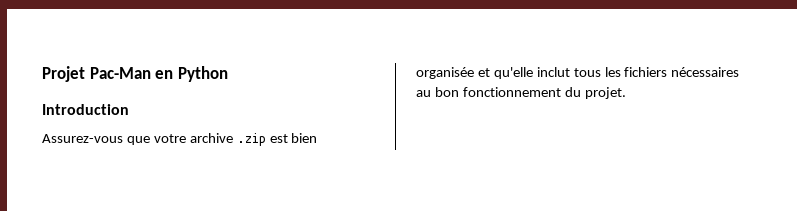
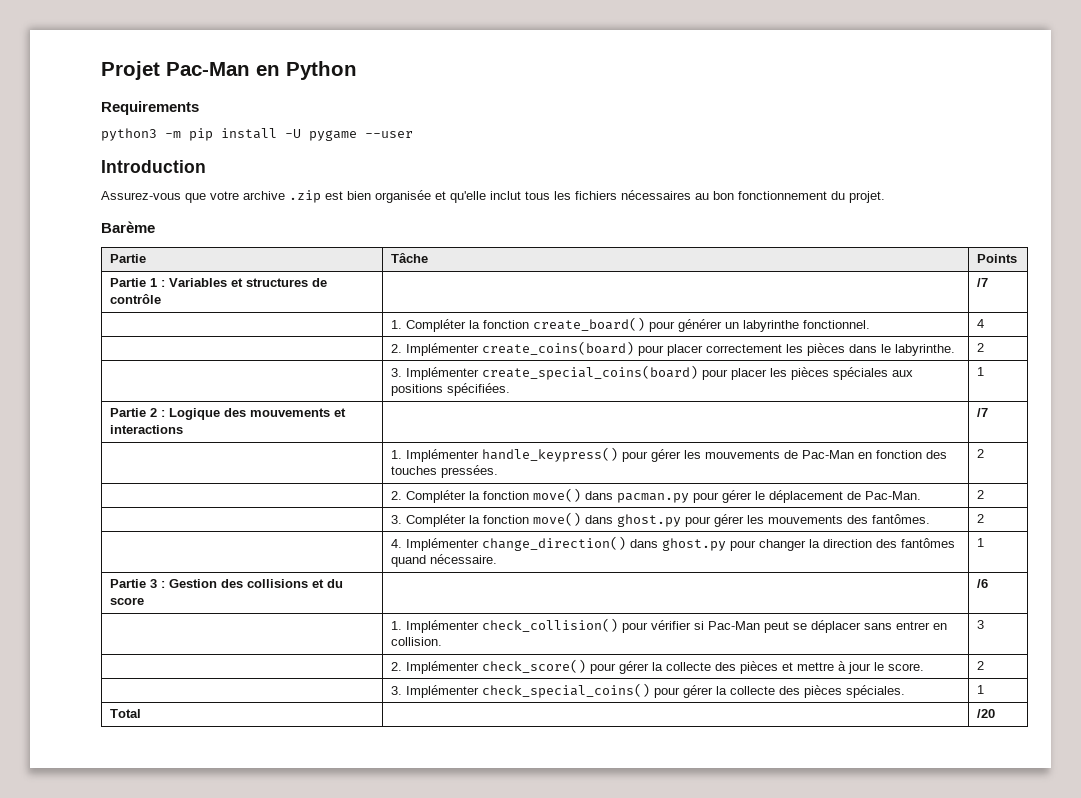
(228, 74) none -> [101,101,199,115] [101,128,413,141] // Requirements // python3 -m pip install -U pygame --user
(626, 93) none -> [101,221,155,233] [109,254,146,263] [390,253,428,263] [976,254,1017,263] [109,278,327,287] [109,294,161,304] [976,278,988,287] [390,317,870,332] [976,319,984,328] [390,341,955,356] [976,343,984,352] [390,365,913,380] [390,383,510,396] [976,367,984,376] [109,408,346,420] [109,425,183,434] [976,408,988,417] [390,447,947,462] [390,465,498,478] [976,449,984,458] [390,488,921,503] [976,490,984,499] [390,512,930,527] [976,514,984,523] [390,536,955,551] [390,554,497,567] [976,538,984,547] [109,579,343,588] [109,597,144,605] [976,579,988,588] [390,618,947,633] [390,637,442,646] [976,620,984,629] [390,659,924,674] [976,661,984,670] [390,683,905,698] [976,685,984,694] [109,709,141,718] [976,709,995,718] // Barème // Partie | Tâche | Points // Partie 1 : Variables et structures de contrôle | | /7 // | 1. Compléter la fonction create_board() pour générer un labyrinthe fonctionnel. | 4 // | 2. Implémenter create_coins(board) pour placer correctement les pièces dans le labyrinthe. | 2 // | 3. Implémenter create_special_coins(board) pour placer les pièces spéciales aux positions spécifiées. | 1 // Partie 2 : Logique des mouvements et interactions | | /7 // | 1. Implémenter handle_keypress() pour gérer les mouvements de Pac-Man en fonction des touches pressées. | 2 // | 2. Compléter la fonction move() dans pacman.py pour gérer le déplacement de Pac-Man. | 2 // | 3. Compléter la fonction move() dans ghost.py pour gérer les mouvements des fantômes. | 2 // | 4. Implémenter change_direction() dans ghost.py pour changer la direction des fantômes quand nécessaire. | 1 // Partie 3 : Gestion des collisions et du score | | /6 // | 1. Implémenter check_collision() pour vérifier si Pac-Man peut se déplacer sans entrer en collision. | 3 // | 2. Implémenter check_score() pour gérer la collecte des pièces et mettre à jour le score. | 2 // | 3. Implémenter check_special_coins() pour gérer la collecte des pièces spéciales. | 1 // Total | | /20

